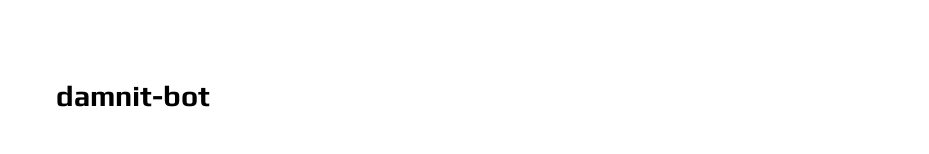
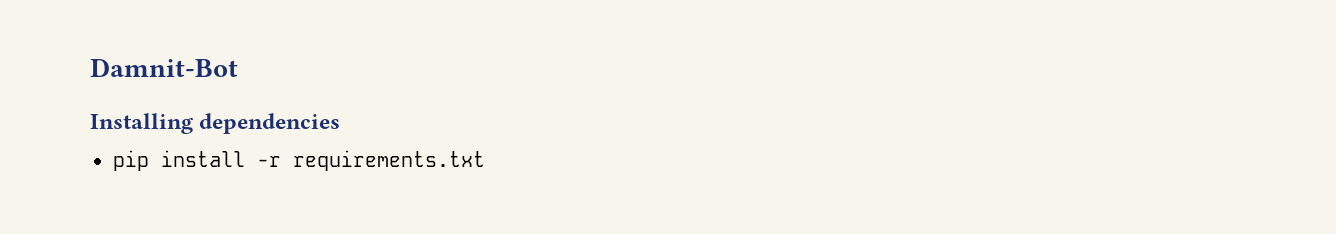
[56,85,210,107] damnit-bot -> [90,58,238,77] [90,113,341,134] [112,150,485,171] Damnit-Bot // Installing dependencies // pip install -r requirements.txt

